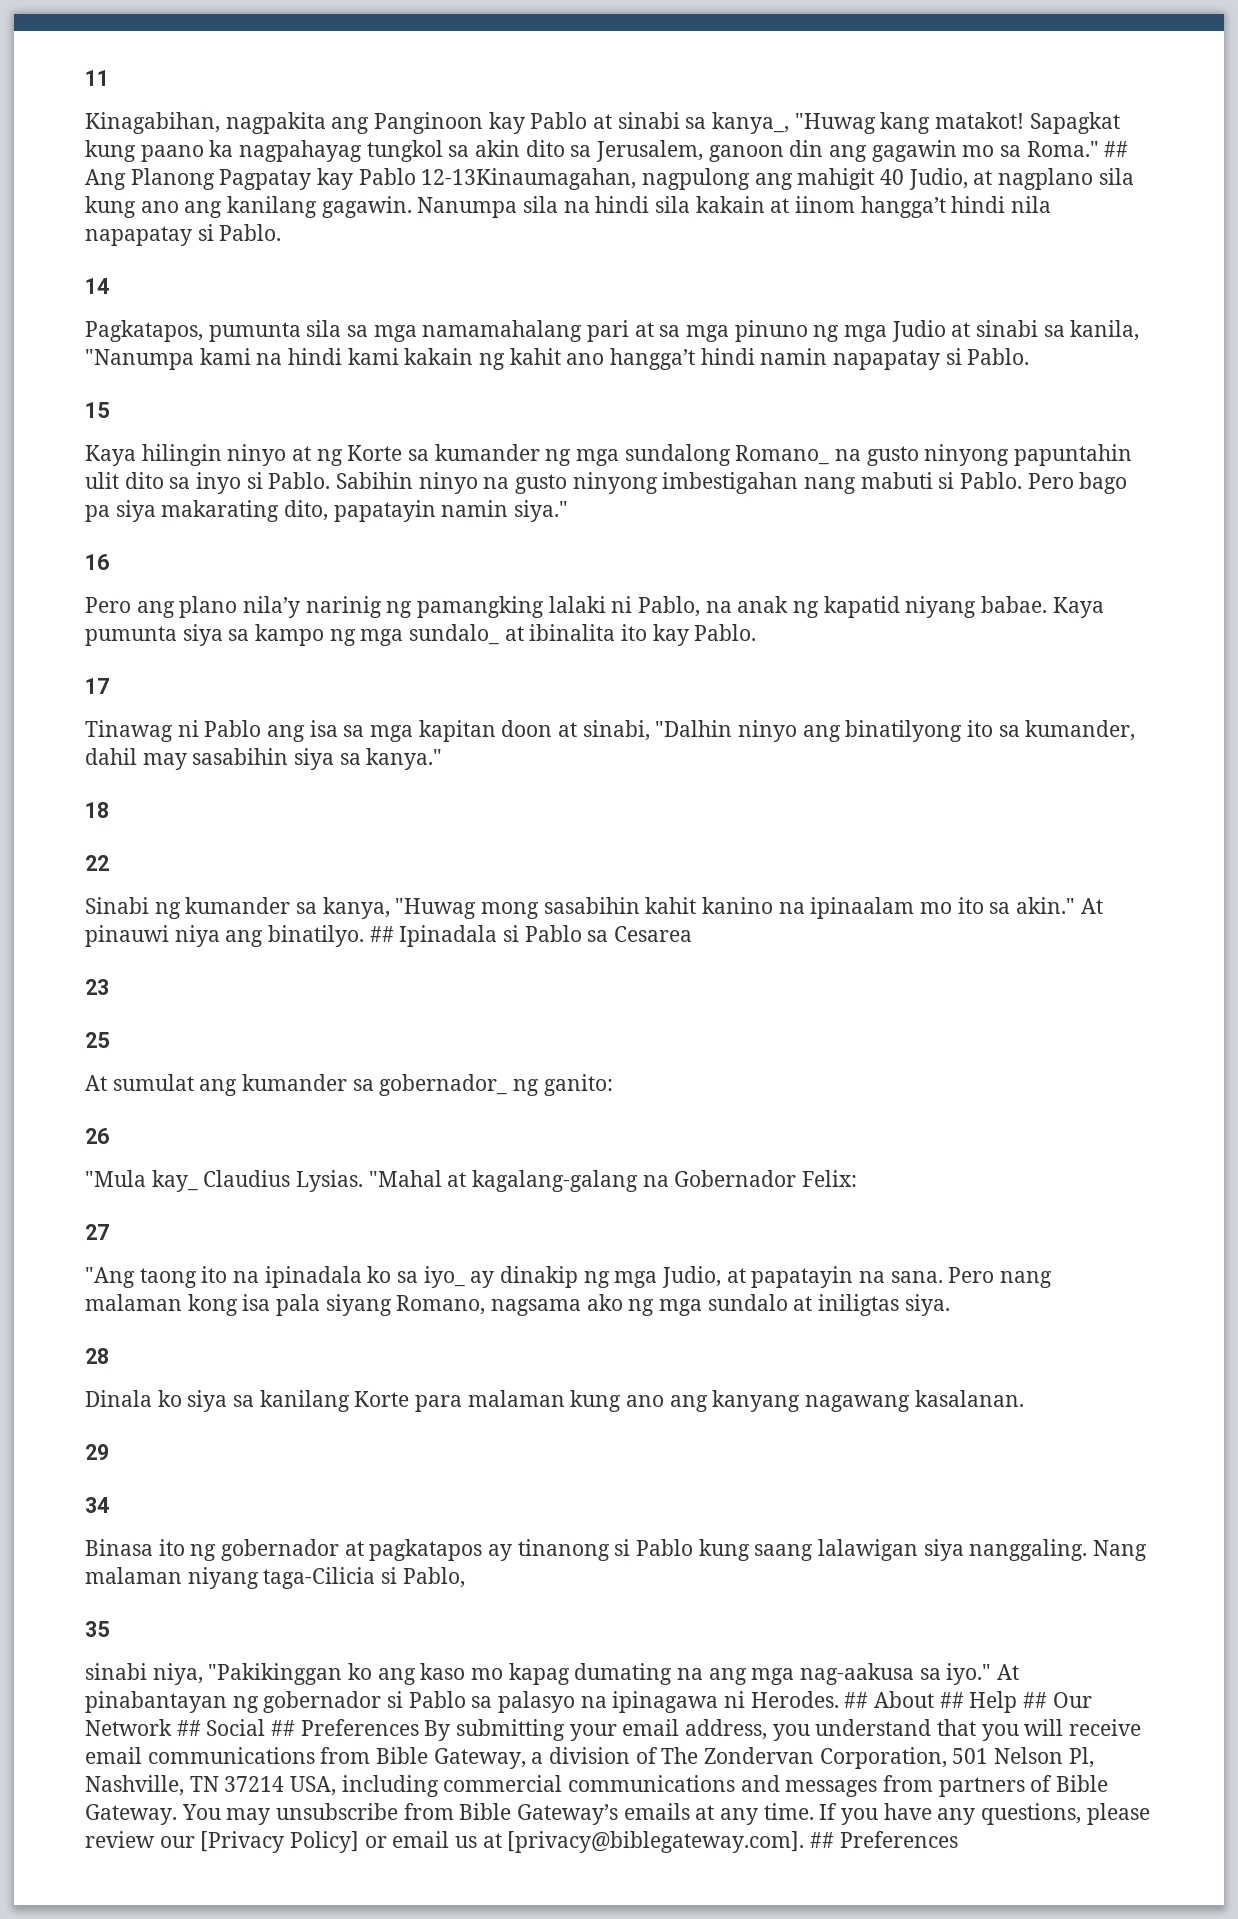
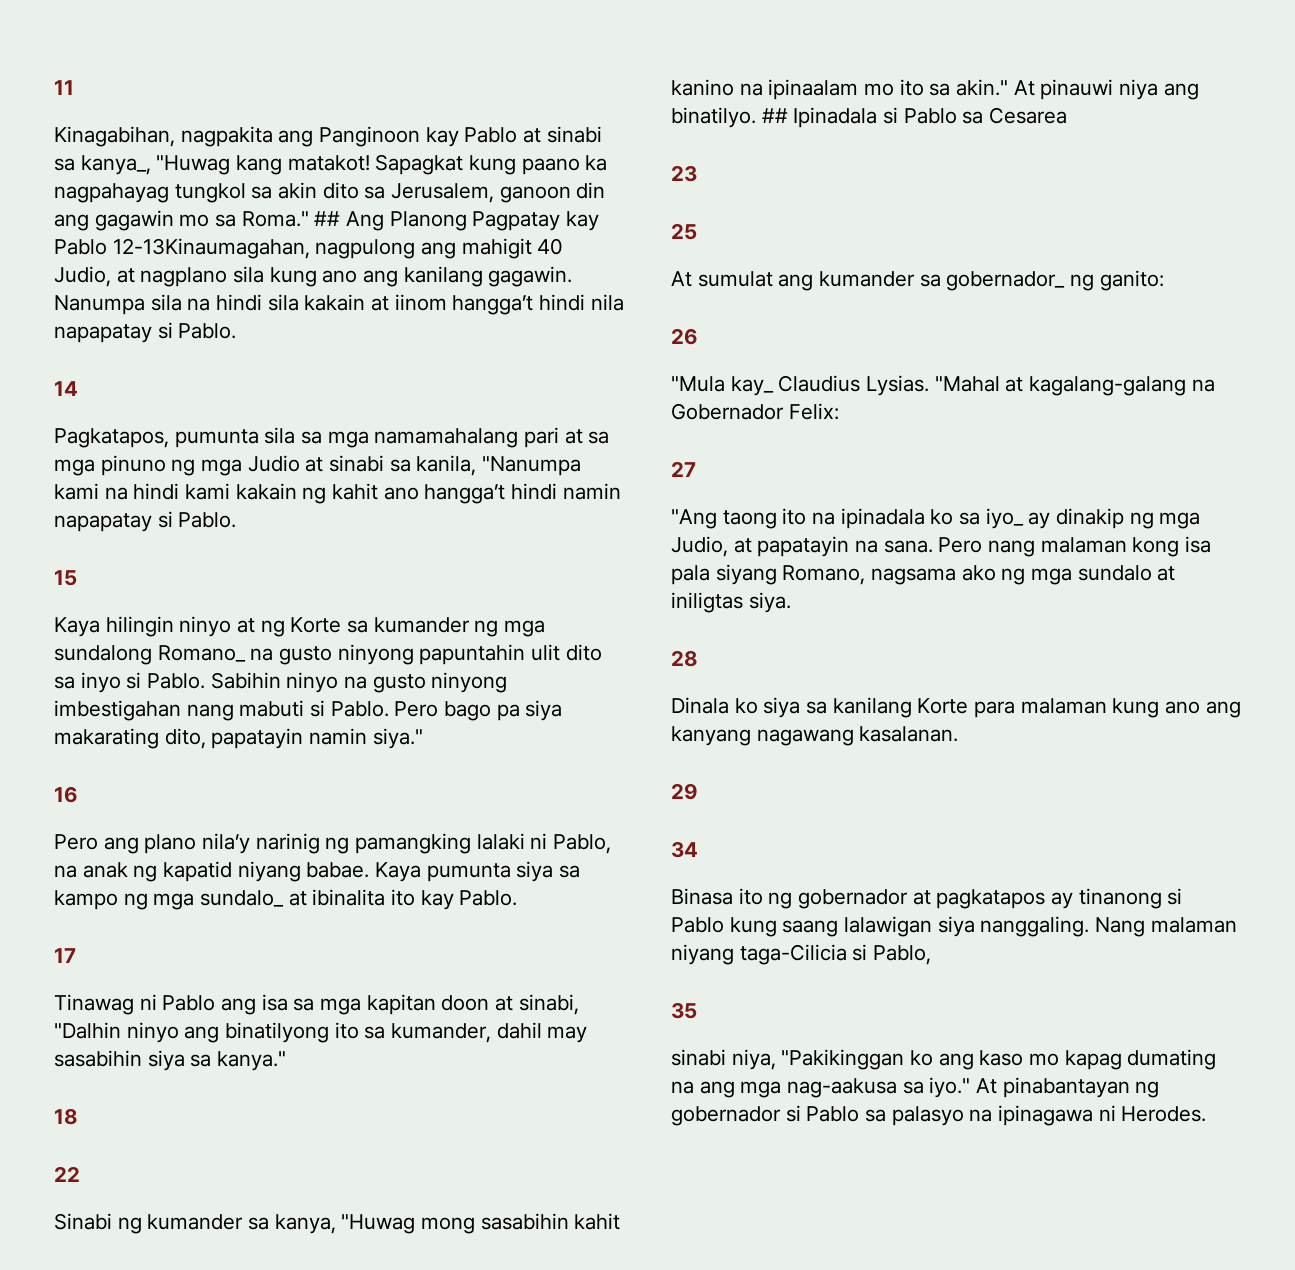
[844,1691,1092,1713] [85,1719,1142,1741] [85,1747,1094,1769] [85,1775,1109,1797] [85,1803,1150,1825] [85,1831,958,1853] ## About ## Help ## Our Network ## Social ## Preferences By submitting your email address, you understand that you will receive email communications from Bible Gateway, a division of The Zondervan Corporation, 501 Nelson Pl, Nashville, TN 37214 USA, including commercial communications and messages from partners of Bible Gateway. You may unsubscribe from Bible Gateway’s emails at any time. If you have any questions, please review our [Privacy Policy] or email us at [privacy@biblegateway.com]. ## Preferences -> (1207, 1114) none

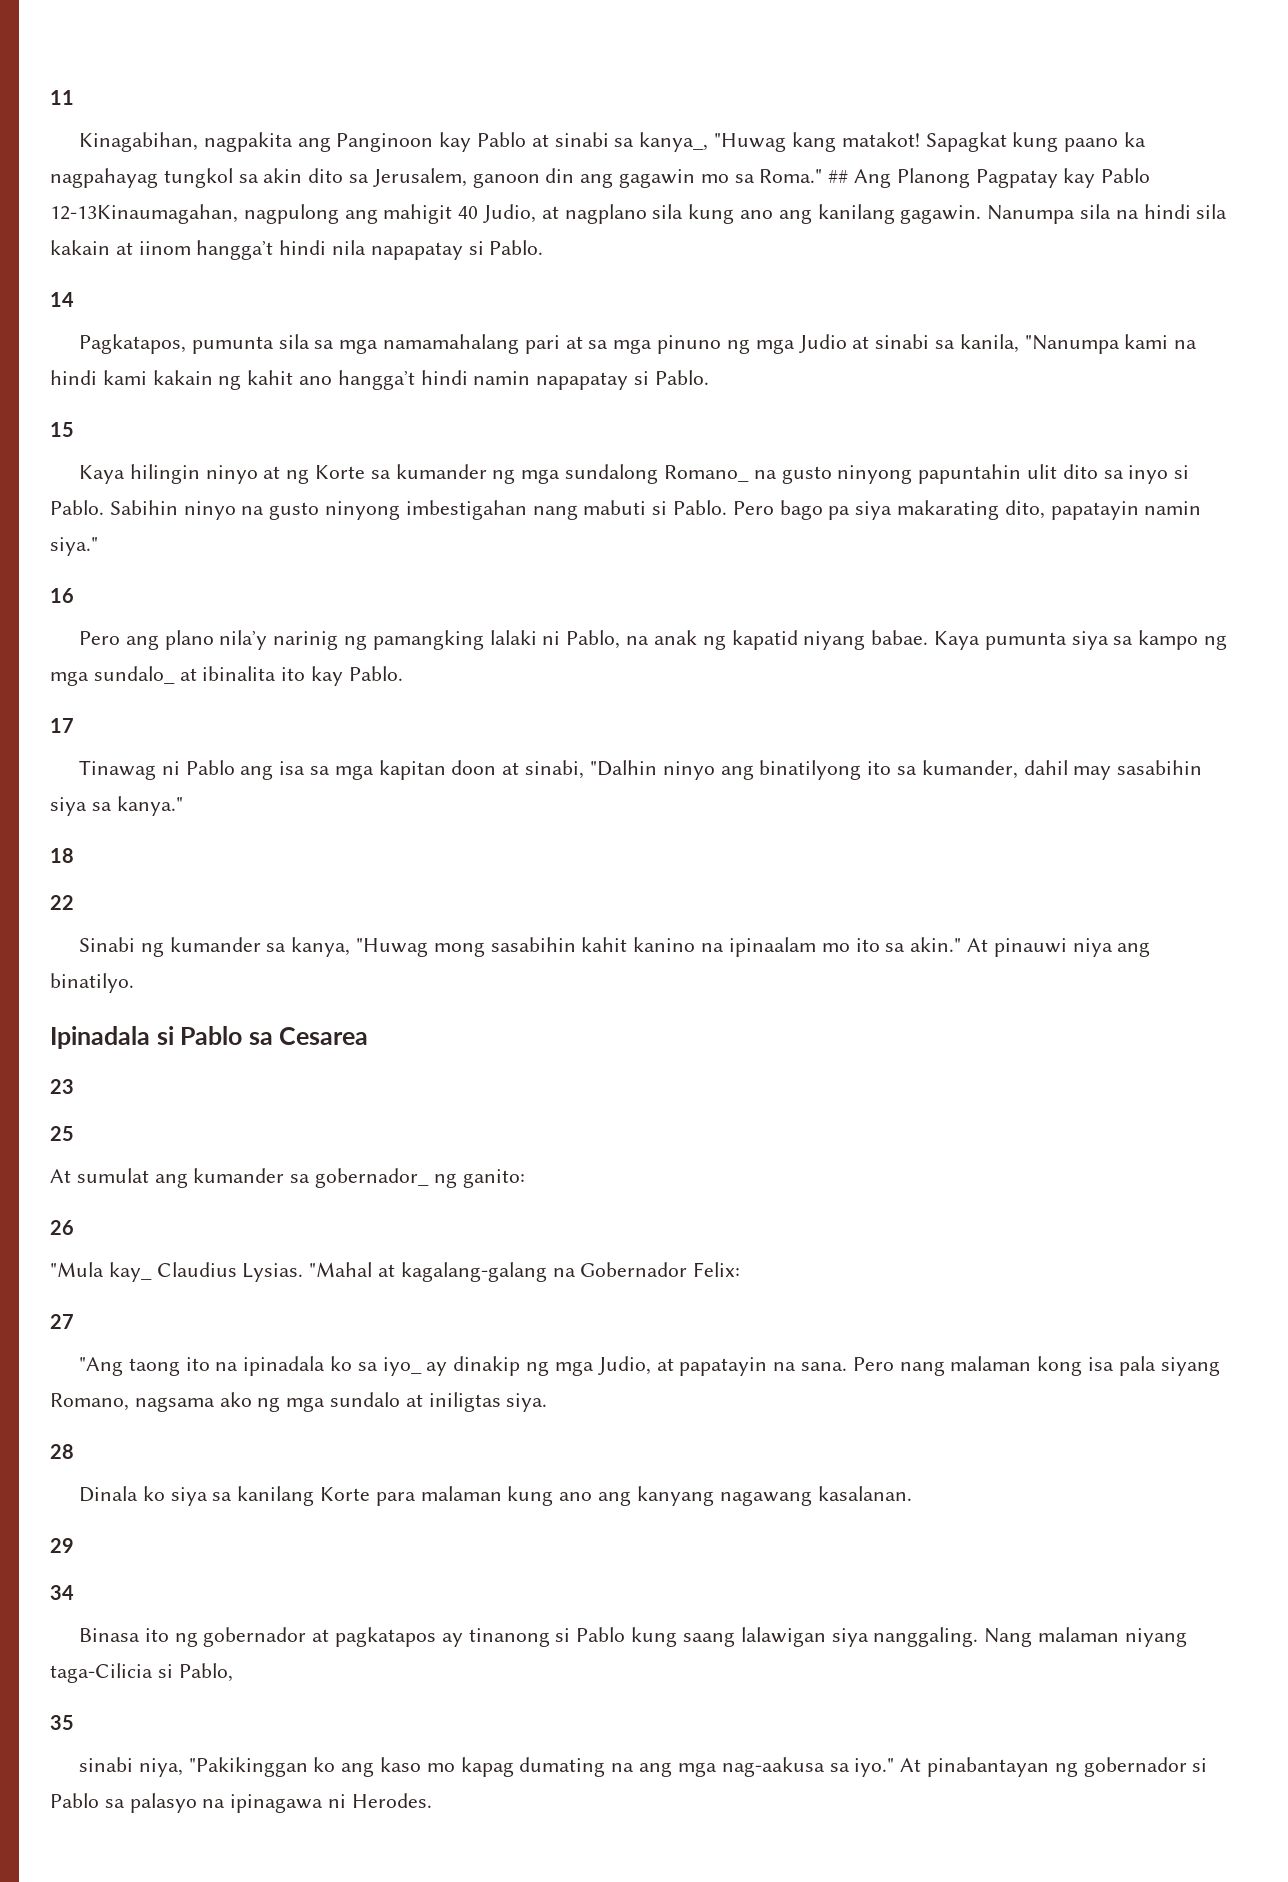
[761,108,788,123] ## -> (134, 983) //

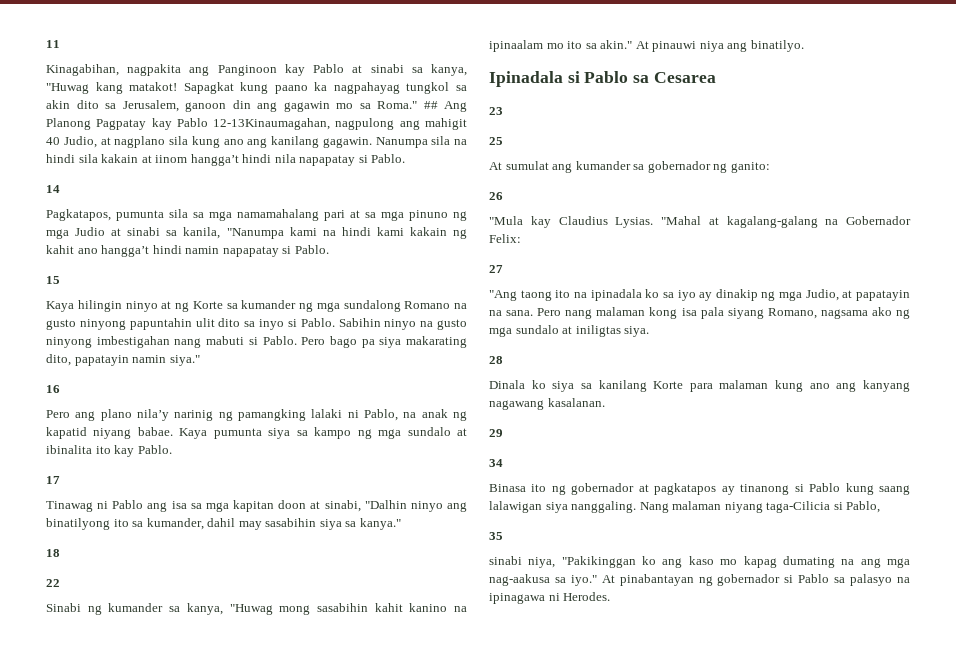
[639,132,709,152] kanya_, -> [431,64,468,76] kanya,
[663,465,749,482] Romano_ -> [404,301,451,309] Romano
[93,666,175,684] sundalo_ -> [407,427,451,436] sundalo
[315,1168,430,1188] gobernador_ -> [647,161,711,173] gobernador
[108,1262,152,1282] kay_ -> [530,216,551,228] kay
[382,1357,422,1376] iyo_ -> [677,290,696,301] iyo

